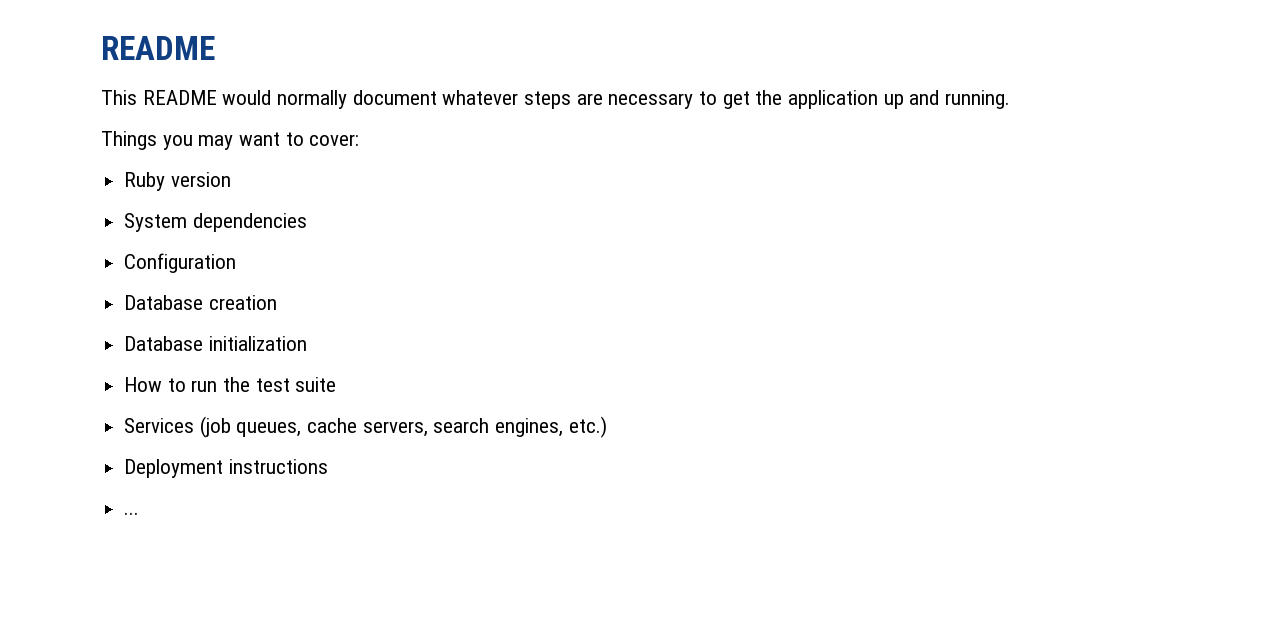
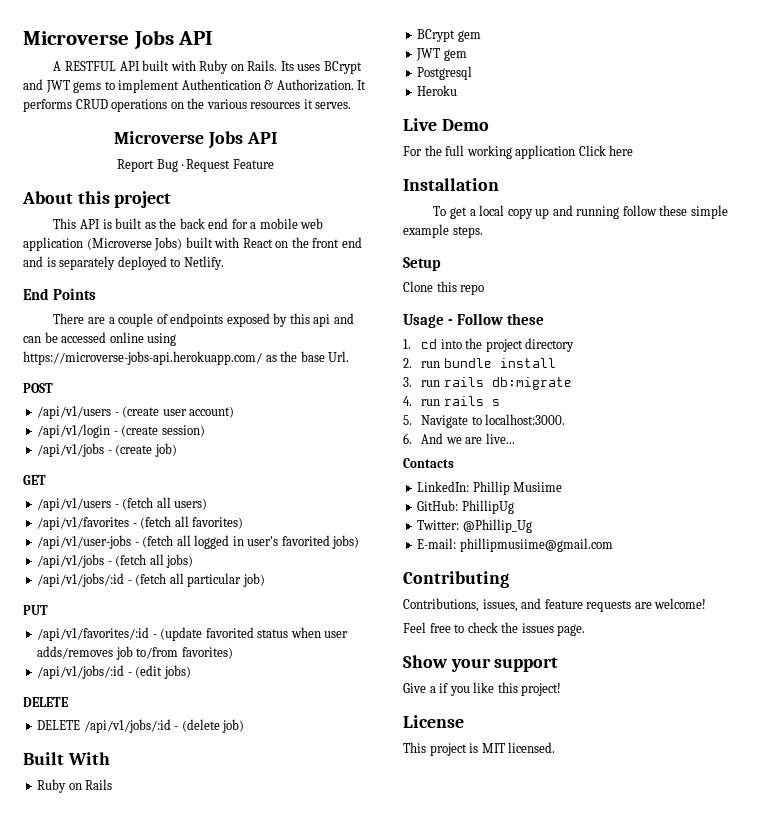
[101,36,215,60] [101,90,1011,109] [101,131,360,150] [124,172,231,191] [124,213,307,232] [124,253,237,273] [124,295,277,310] [124,336,307,351] [124,377,337,392] [124,416,607,438] [124,459,328,478] [124,512,140,515] README // This README would normally document whatever steps are necessary to get the application up and running. // Things you may want to cover: // Ruby version // System dependencies // Configuration // Database creation // Database initialization // How to run the test suite // Services (job queues, cache servers, search engines, etc.) // Deployment instructions // ... -> [23,30,214,49] [53,60,362,74] [23,79,367,93] [23,98,352,112] [114,131,277,149] [117,159,274,172] [22,191,172,208] [53,218,324,229] [23,237,362,251] [23,256,224,270] [23,288,97,300] [53,313,354,327] [23,332,177,346] [23,351,350,365] [23,383,53,393] [37,406,235,419] [37,424,205,438] [37,443,177,457] [23,475,46,485] [37,497,208,511] [37,516,244,530] [37,535,360,549] [37,554,194,568] [37,573,265,587] [23,605,48,615] [37,627,349,641] [37,646,233,660] [37,665,191,679] [23,697,68,707] [37,719,245,733] [23,752,110,765] [37,779,113,793] [417,29,481,42] [416,48,467,61] [417,66,473,80] [417,85,458,96] [403,118,489,131] [403,145,634,159] [403,178,499,191] [433,205,728,219] [403,224,483,238] [403,257,441,271] [403,281,485,295] [403,313,545,328] [403,338,575,352] [403,358,556,368] [403,377,572,390] [403,396,500,406] [403,414,566,428] [403,433,515,444] [403,458,454,468] [417,481,563,495] [417,500,514,514] [417,519,532,533] [417,538,613,552] [403,571,509,588] [403,598,707,612] [403,622,586,636] [403,655,559,672] [403,682,562,696] [403,715,464,728] [403,742,556,756] Microverse Jobs API // A RESTFUL API built with Ruby on Rails. Its uses BCrypt and JWT gems to implement Authentication & Authorization. It performs CRUD operations on the various resources it serves. // Microverse Jobs API // Report Bug · Request Feature // About this project // This API is built as the back end for a mobile web application (Microverse Jobs) built with React on the front end and is separately deployed to Netlify. // End Points // There are a couple of endpoints exposed by this api and can be accessed online using https://microverse-jobs-api.herokuapp.com/ as the base Url. // POST // /api/v1/users - (create user account) // /api/v1/login - (create session) // /api/v1/jobs - (create job) // GET // /api/v1/users - (fetch all users) // /api/v1/favorites - (fetch all favorites) // /api/v1/user-jobs - (fetch all logged in user's favorited jobs) // /api/v1/jobs - (fetch all jobs) // /api/v1/jobs/:id - (fetch all particular job) // PUT // /api/v1/favorites/:id - (update favorited status when user adds/removes job to/from favorites) // /api/v1/jobs/:id - (edit jobs) // DELETE // DELETE /api/v1/jobs/:id - (delete job) // Built With // Ruby on Rails // BCrypt gem // JWT gem // Postgresql // Heroku // Live Demo // For the full working application Click here // Installation // To get a local copy up and running follow these simple example steps. // Setup // Clone this repo // Usage - Follow these // 1. cd into the project directory // 2. run bundle install // 3. run rails db:migrate // 4. run rails s // 5. Navigate to localhost:3000. // 6. And we are live... // Contacts // LinkedIn: Phillip Musiime // GitHub: PhillipUg // Twitter: @Phillip_Ug // E-mail: phillipmusiime@gmail.com // Contributing // Contributions, issues, and feature requests are welcome! // Feel free to check the issues page. // Show your support // Give a if you like this project! // License // This project is MIT licensed.

